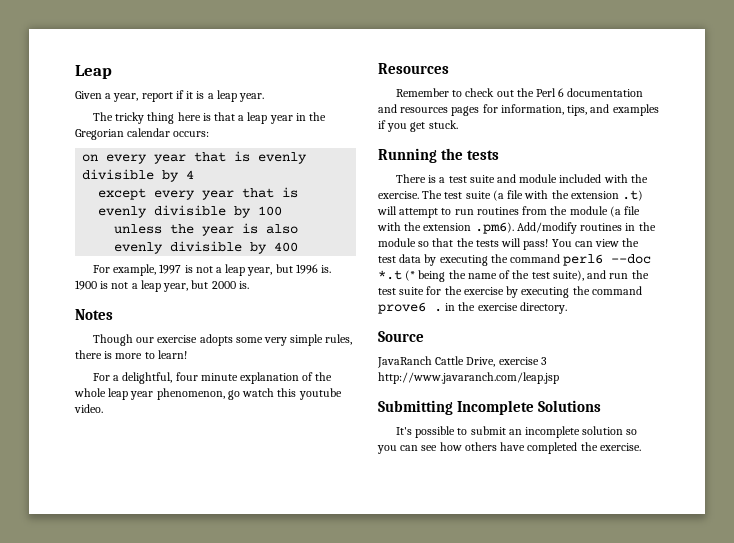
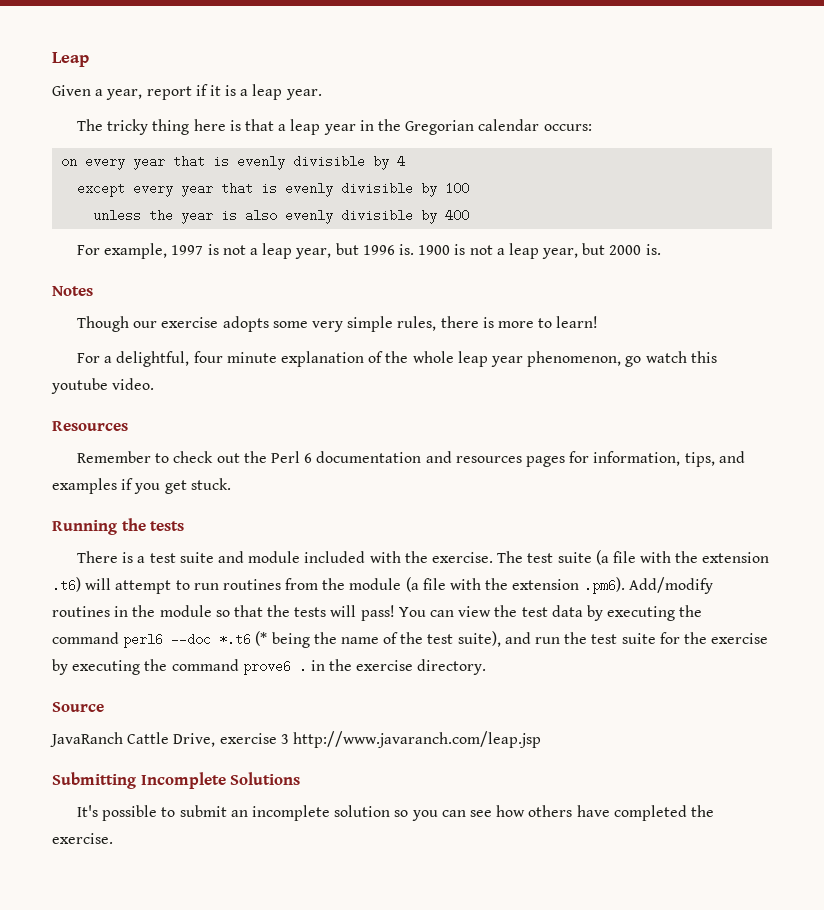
[622,190,644,201] .t) -> [52,577,81,592] .t6)
[378,270,402,280] *.t -> [219,633,252,646] *.t6

